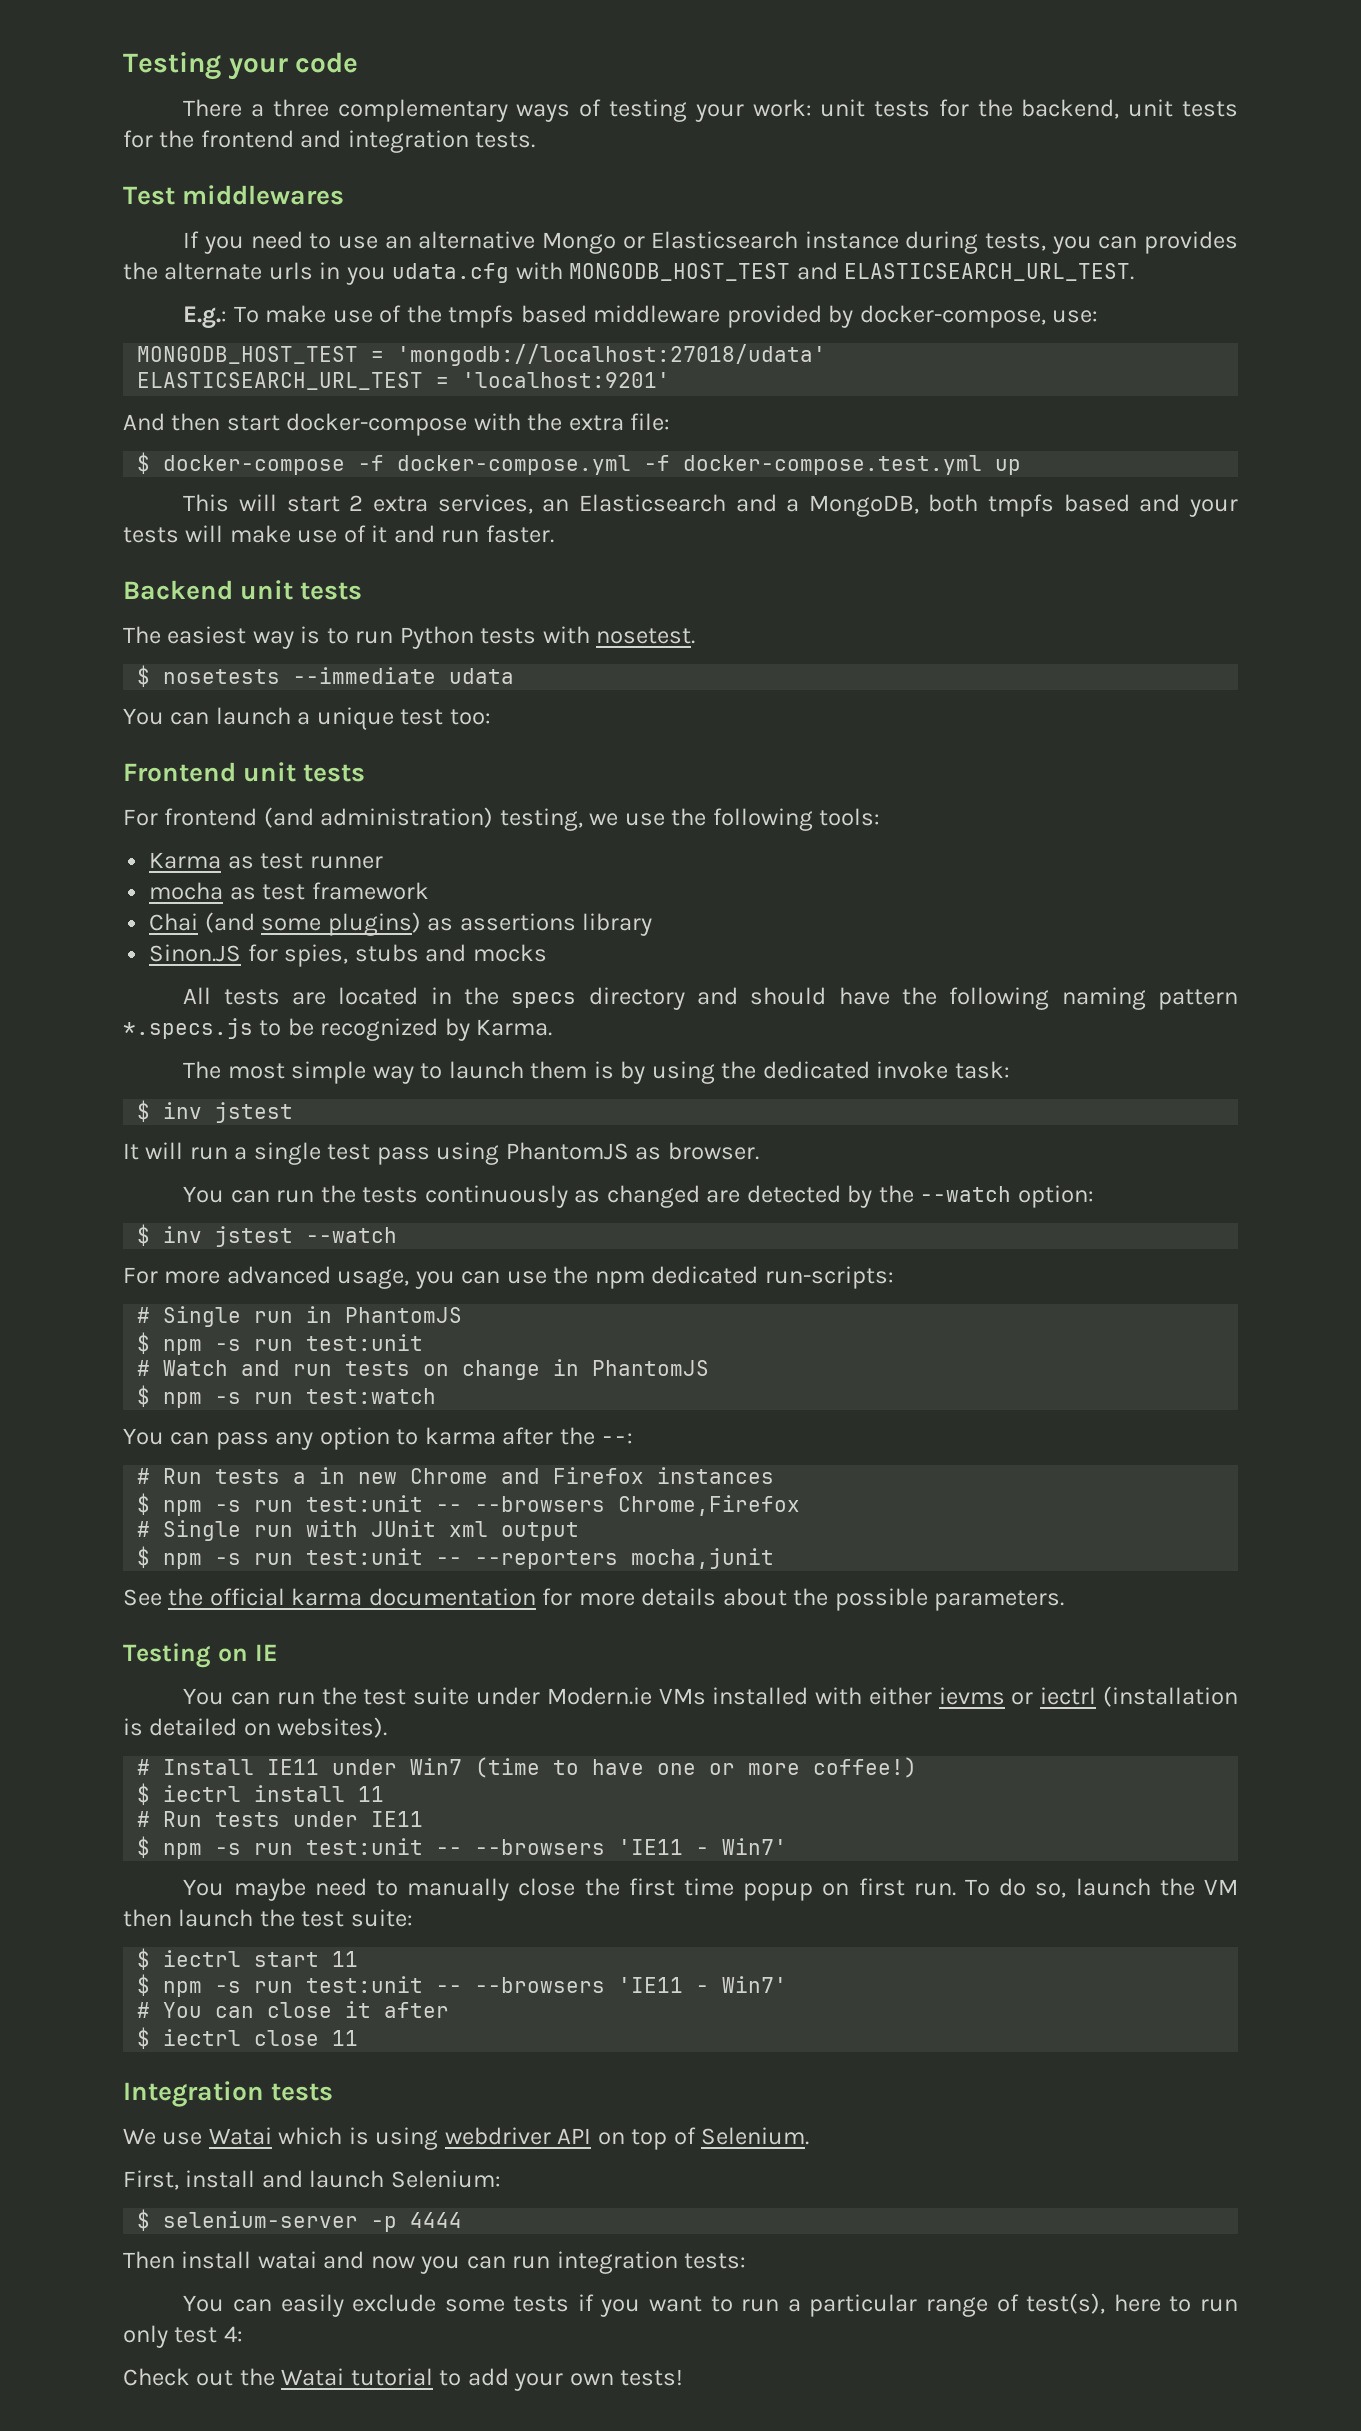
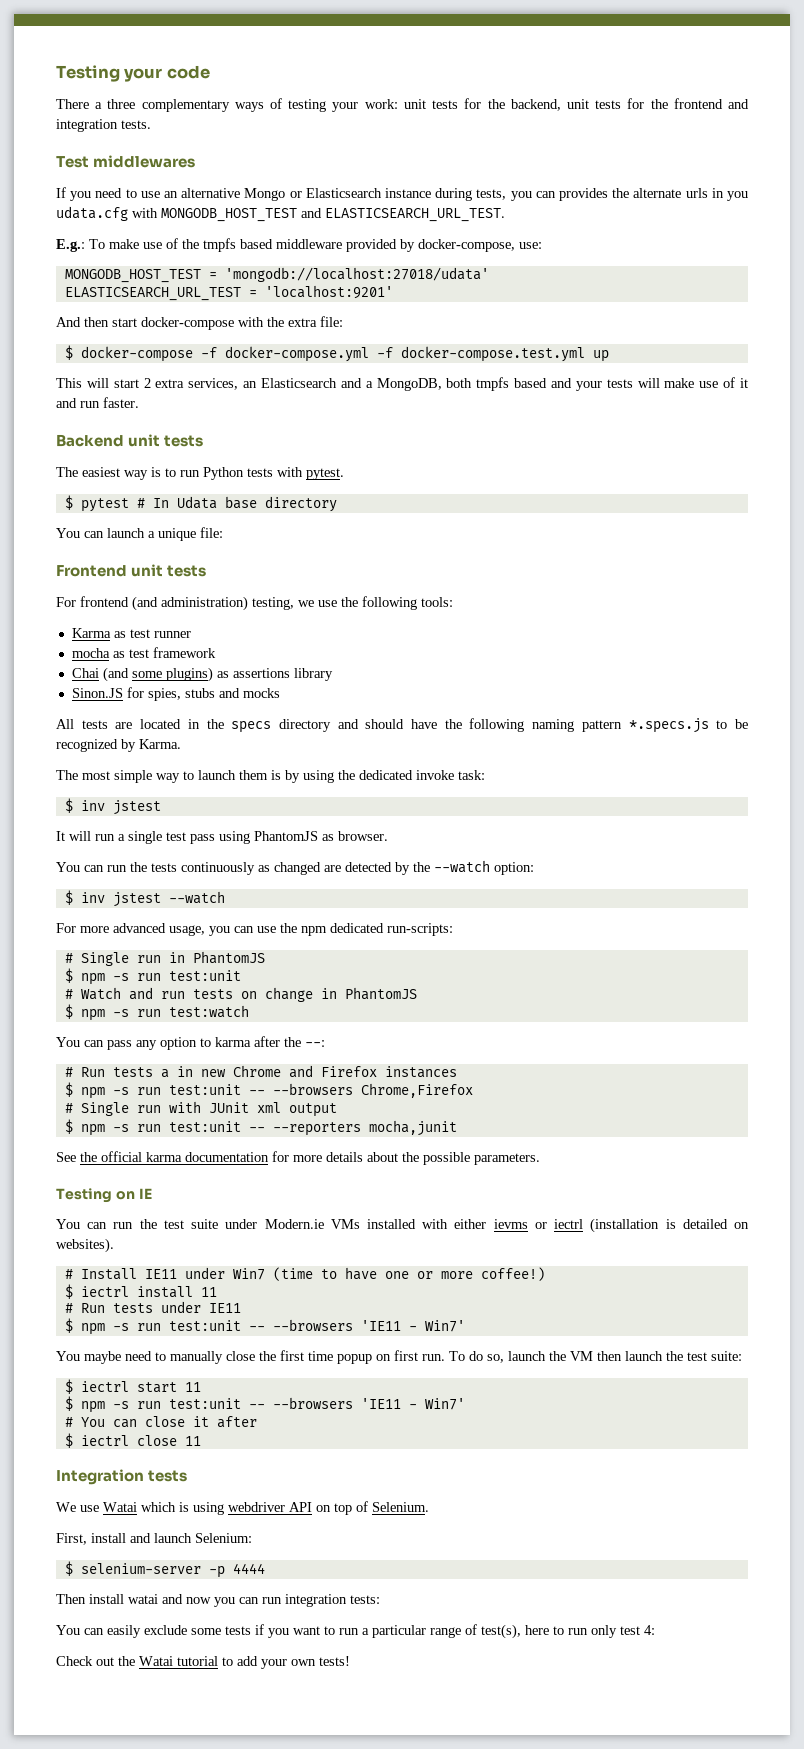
[596,628,696,644] [137,665,515,687] nosetest. // $ nosetests --immediate udata -> [306,468,344,480] [64,495,337,512] pytest. // $ pytest # In Udata base directory
[400,709,491,725] test too: -> [200,527,223,538] file:

